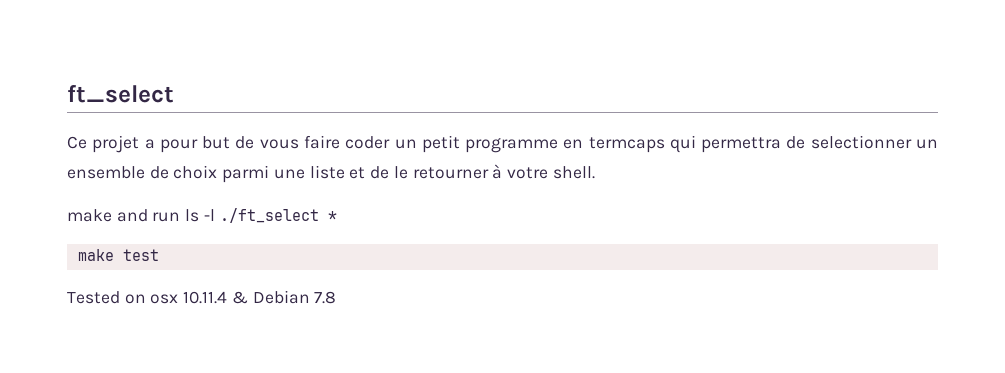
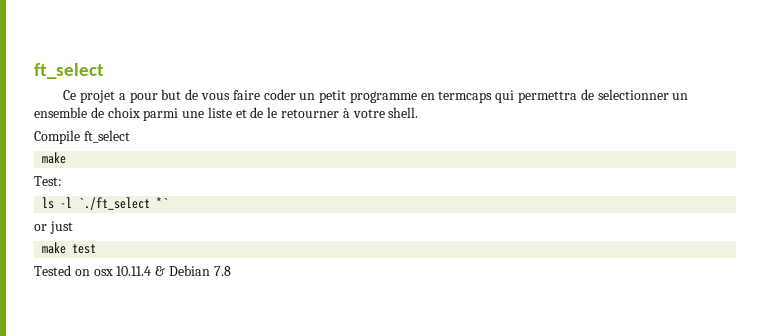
[67,208,337,223] // make and run ls -l ./ft_select * -> [34,130,130,144] [42,152,67,164] [34,176,62,186] [42,197,169,210] [34,221,73,234] // Compile ft_select // make // Test: // ls -l `./ft_select *` // or just

